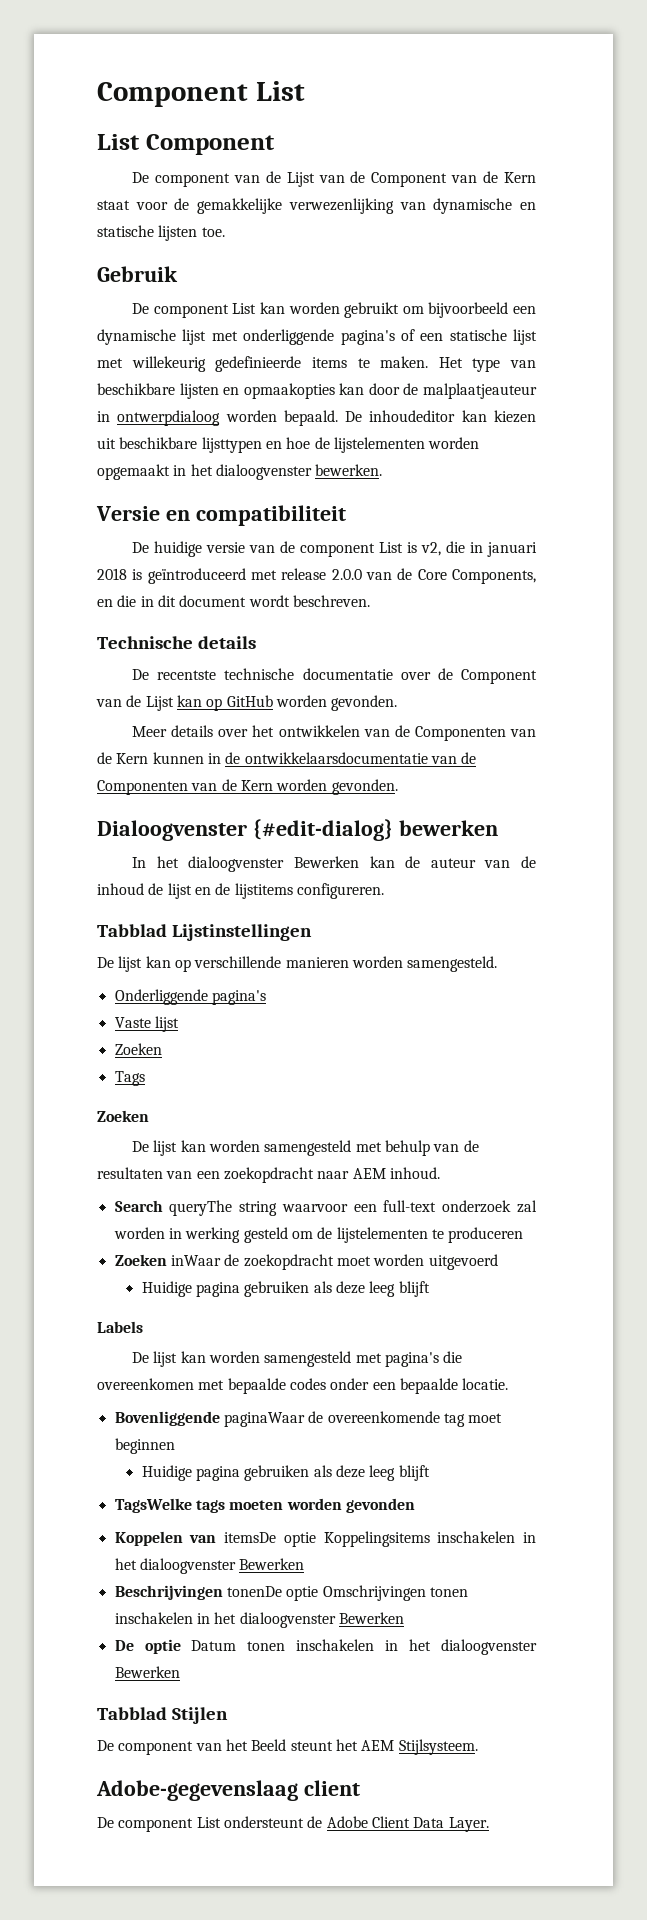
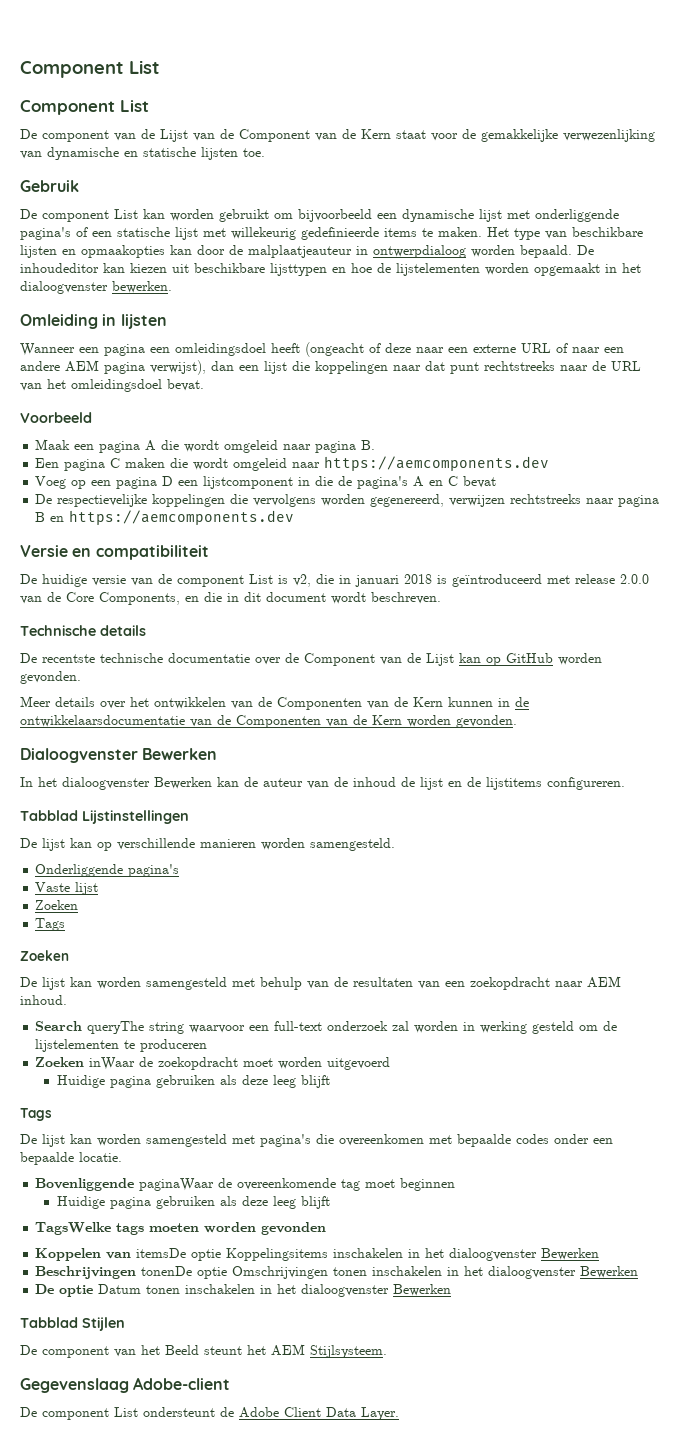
[97,81,305,107] [97,134,275,155] Component List // List Component -> [20,60,160,78] [20,100,149,115] Component List // Component List
(383, 470) none -> [20,314,167,329] [20,342,624,357] [20,360,641,375] [20,379,204,392] [20,412,92,423] [35,439,376,453] [35,456,550,471] [35,476,497,489] [35,494,660,507] [35,510,295,525] // Omleiding in lijsten // Wanneer een pagina een omleidingsdoel heeft (ongeacht of deze naar een externe URL of naar een andere AEM pagina verwijst), dan een lijst die koppelingen naar dat punt rechtstreeks naar de URL van het omleidingsdoel bevat. // Voorbeeld // Maak een pagina A die wordt omgeleid naar pagina B. // Een pagina C maken die wordt omgeleid naar https://aemcomponents.dev // Voeg op een pagina D een lijstcomponent in die de pagina's A en C bevat // De respectievelijke koppelingen die vervolgens worden gegenereerd, verwijzen rechtstreeks naar pagina B en https://aemcomponents.dev
[252,819,498,841] {#edit-dialog} bewerken -> [142,748,218,760] Bewerken
[97,1321,143,1333] Labels -> [20,1108,52,1121] Tags
[96,1780,360,1801] Adobe-gegevenslaag client -> [20,1377,231,1393] Gegevenslaag Adobe-client

